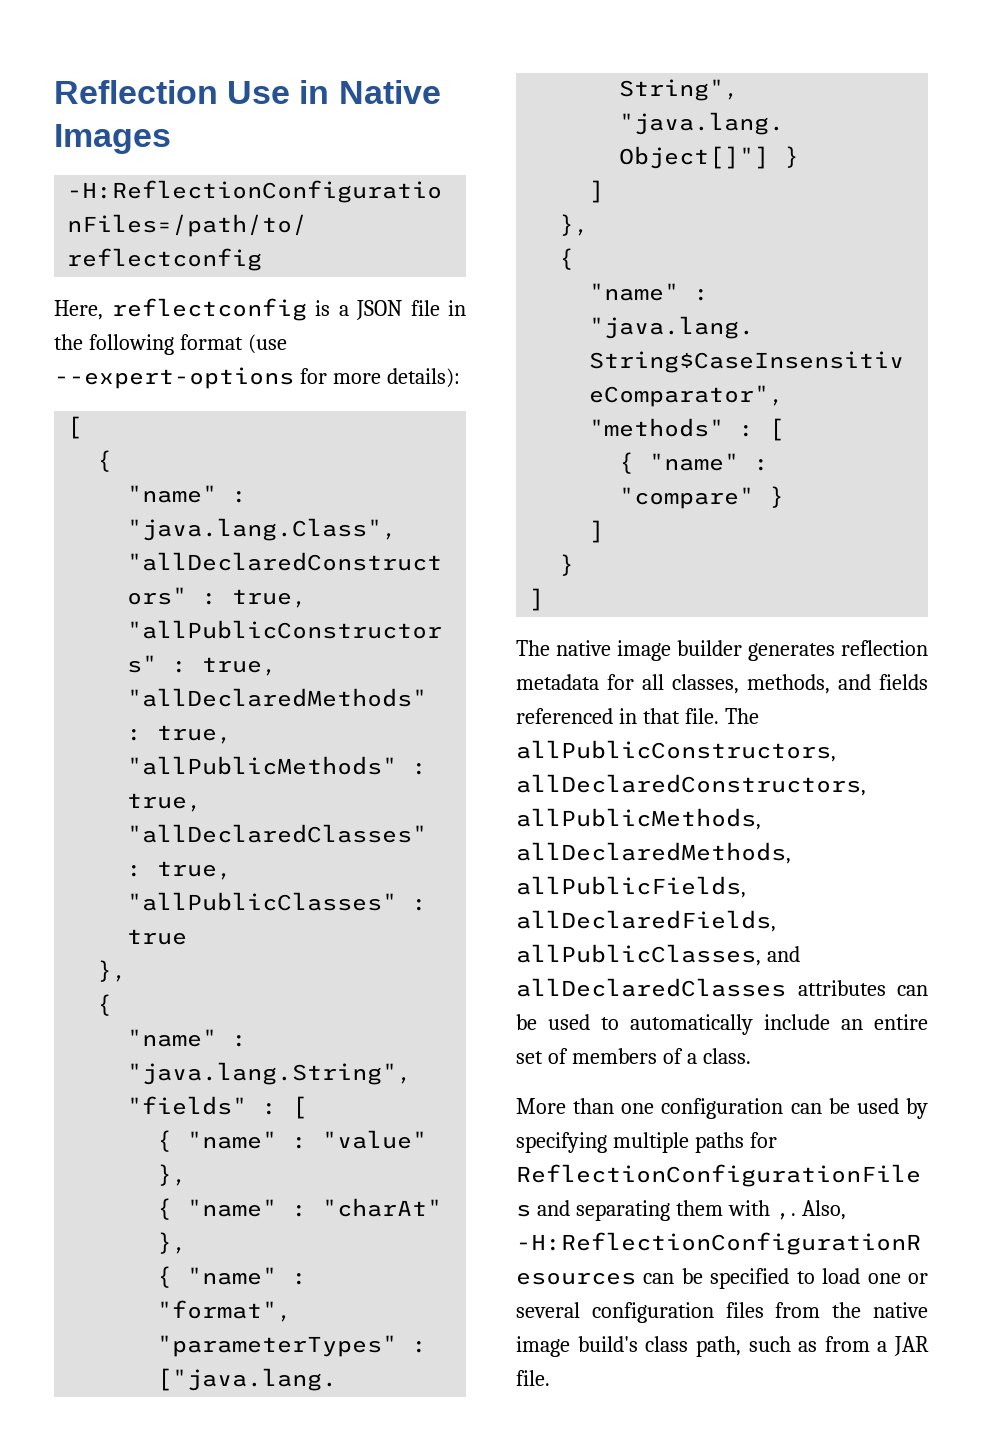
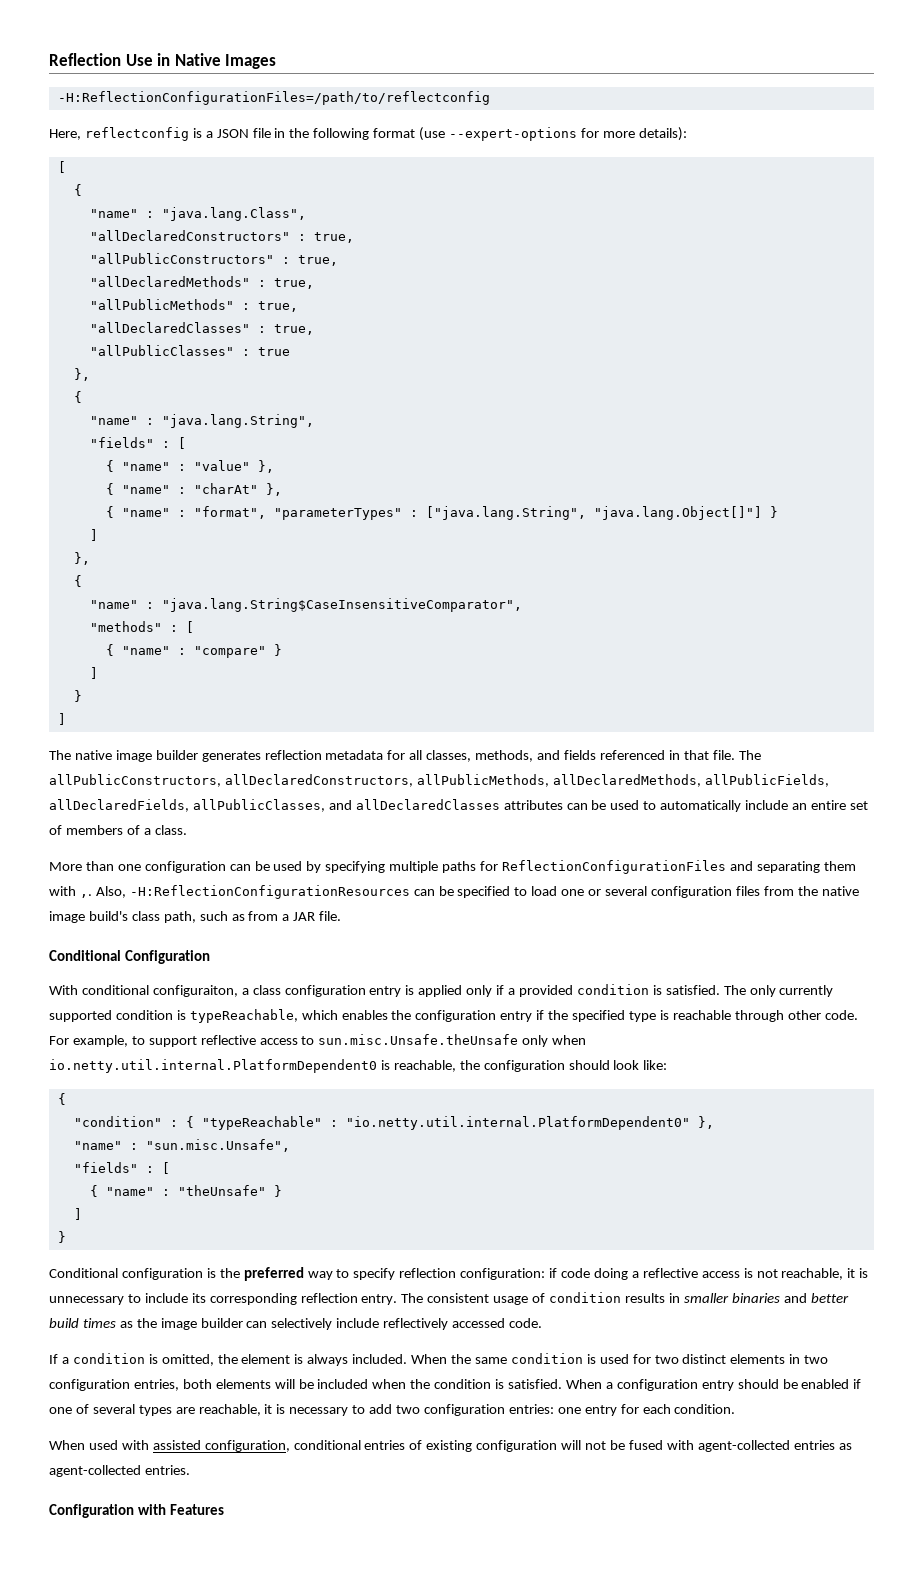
(550, 1378) none -> [49,950,211,964] [49,984,834,997] [49,1009,858,1023] [49,1034,587,1047] [49,1059,668,1073] [57,1093,66,1105] [73,1116,714,1130] [73,1139,290,1152] [73,1162,170,1174] [89,1185,282,1197] [73,1208,82,1220] [57,1231,66,1243] [49,1267,869,1281] [49,1292,849,1305] [49,1318,543,1330] [49,1353,829,1366] [49,1379,862,1391] [49,1404,736,1416] [49,1440,852,1452] [49,1465,190,1477] [49,1504,225,1518] // Conditional Configuration // With conditional configuraiton, a class configuration entry is applied only if a provided condition is satisfied. The only currently supported condition is typeReachable, which enables the configuration entry if the specified type is reachable through other code. For example, to support reflective access to sun.misc.Unsafe.theUnsafe only when io.netty.util.internal.PlatformDependent0 is reachable, the configuration should look like: // { // "condition" : { "typeReachable" : "io.netty.util.internal.PlatformDependent0" }, // "name" : "sun.misc.Unsafe", // "fields" : [ // { "name" : "theUnsafe" } // ] // } // Conditional configuration is the preferred way to specify reflection configuration: if code doing a reflective access is not reachable, it is unnecessary to include its corresponding reflection entry. The consistent usage of condition results in smaller binaries and better build times as the image builder can selectively include reflectively accessed code. // If a condition is omitted, the element is always included. When the same condition is used for two distinct elements in two configuration entries, both elements will be included when the condition is satisfied. When a configuration entry should be enabled if one of several types are reachable, it is necessary to add two configuration entries: one entry for each condition. // When used with assisted configuration, conditional entries of existing configuration will not be fused with agent-collected entries as agent-collected entries. // Configuration with Features

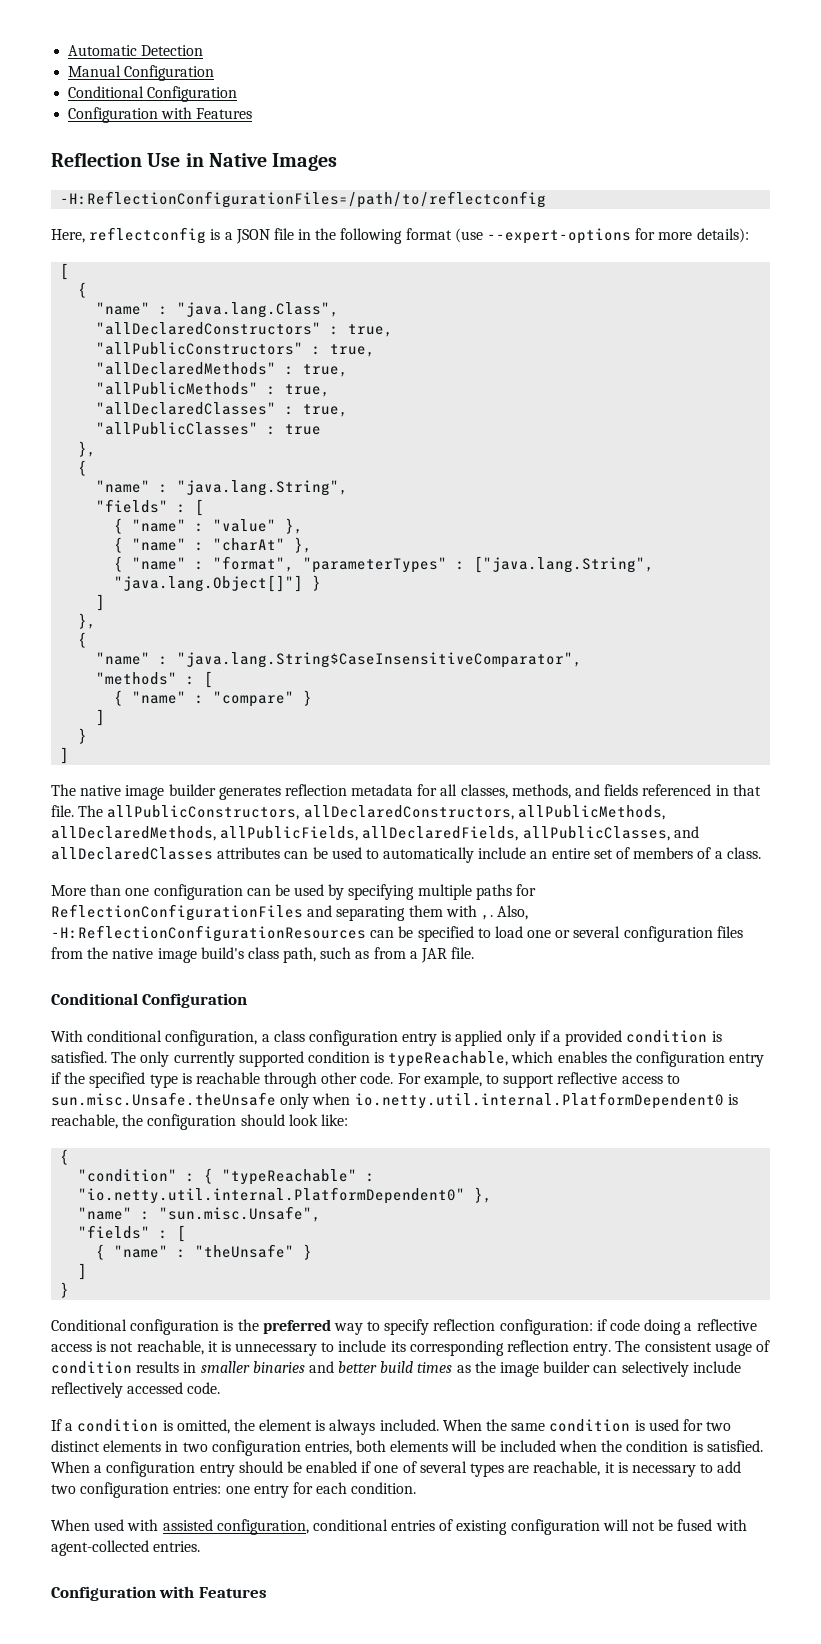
(49, 59) none -> [68,45,204,56] [68,65,215,81] [68,86,238,102] [68,107,253,123] Automatic Detection // Manual Configuration // Conditional Configuration // Configuration with Features //
[152,985,238,997] configuraiton, -> [165,1030,258,1046] configuration,
[793,1440,852,1450] [49,1465,141,1477] entries as agent-collected -> (149, 1548) none

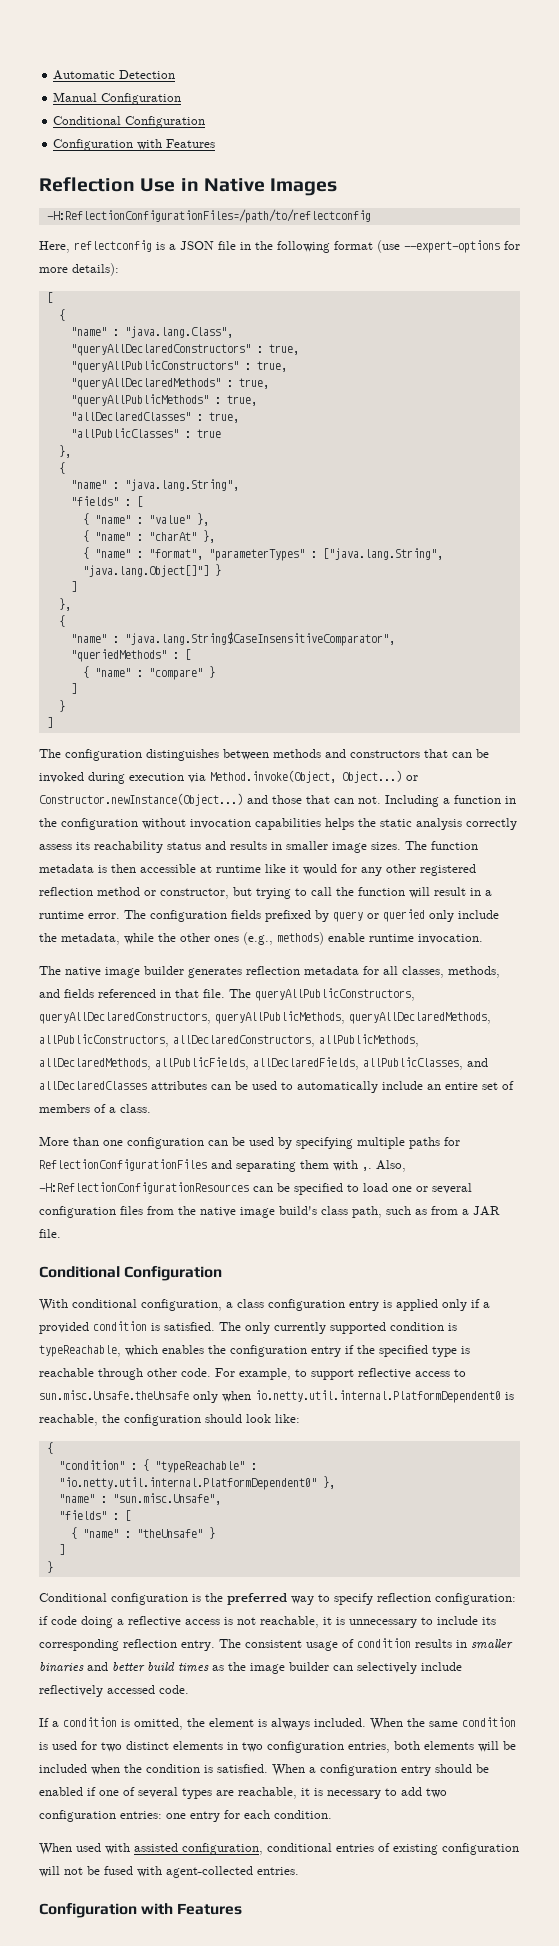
[96,322,394,337] [96,342,376,357] [96,362,349,377] [96,382,259,395] "allDeclaredConstructors" : true, // "allPublicConstructors" : true, // "allDeclaredMethods" : true, // "allPublicMethods" -> [70,344,299,356] [70,360,287,373] [70,378,269,390] [70,394,209,407] "queryAllDeclaredConstructors" : true, // "queryAllPublicConstructors" : true, // "queryAllDeclaredMethods" : true, // "queryAllPublicMethods"
[96,672,178,685] "methods" -> [70,649,167,662] "queriedMethods"
(70, 755) none -> [39,749,489,761] [39,770,418,784] [39,793,516,807] [39,818,517,830] [39,841,478,853] [39,864,476,876] [39,887,492,899] [39,909,499,922] [39,932,483,945] // The configuration distinguishes between methods and constructors that can be invoked during execution via Method.invoke(Object, Object...) or Constructor.newInstance(Object...) and those that can not. Including a function in the configuration without invocation capabilities helps the static analysis correctly assess its reachability status and results in smaller image sizes. The function metadata is then accessible at runtime like it would for any other registered reflection method or constructor, but trying to call the function will result in a runtime error. The configuration fields prefixed by query or queried only include the metadata, while the other ones (e.g., methods) enable runtime invocation.
(104, 811) none -> [255,988,415,1001] [39,1011,491,1024] queryAllPublicConstructors, queryAllDeclaredConstructors, queryAllPublicMethods, queryAllDeclaredMethods,

